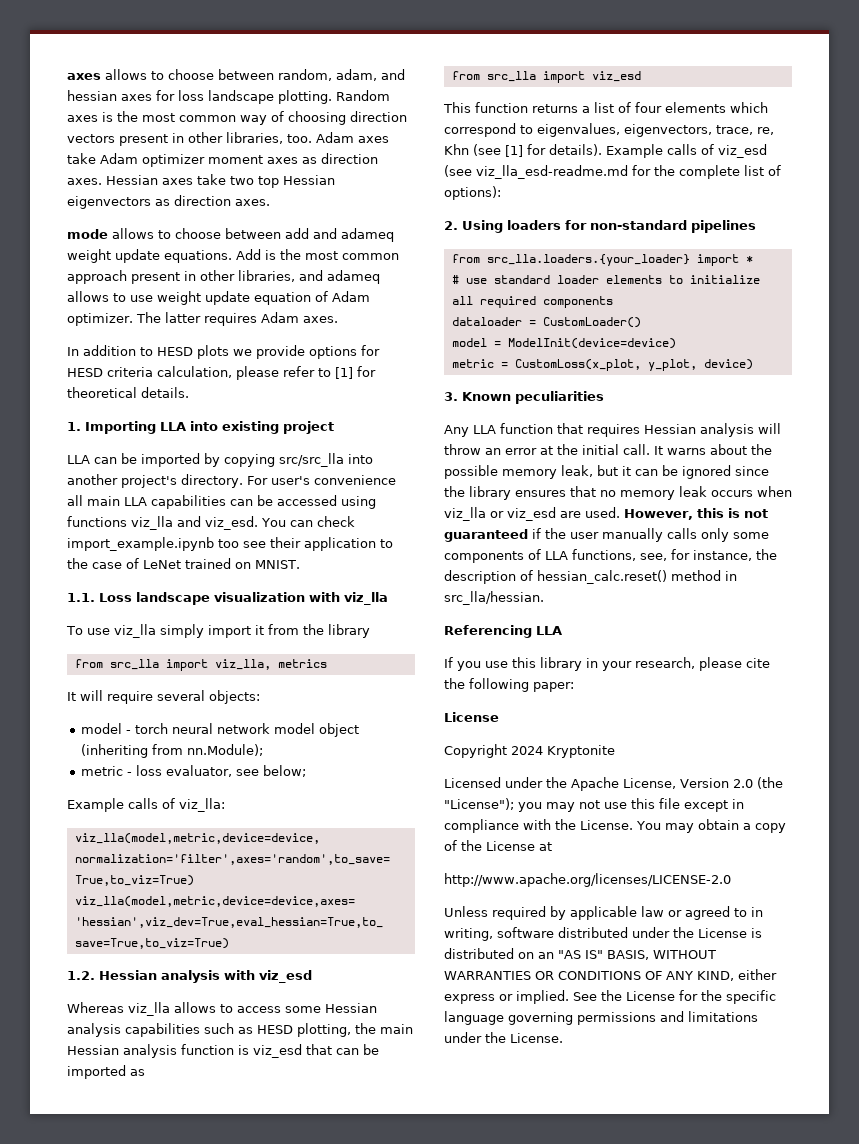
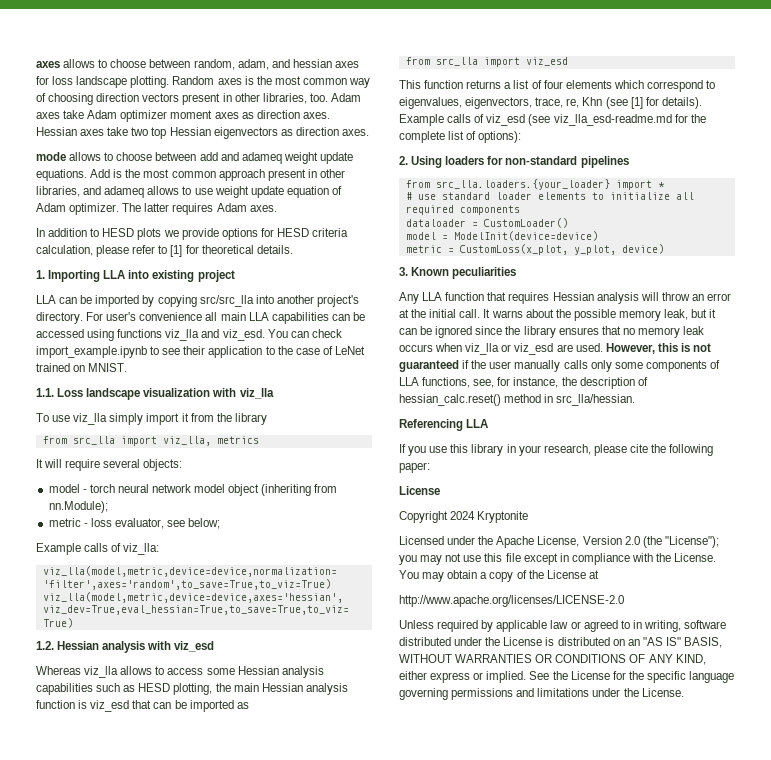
[218,539,239,548] too -> [150,346,160,355] to

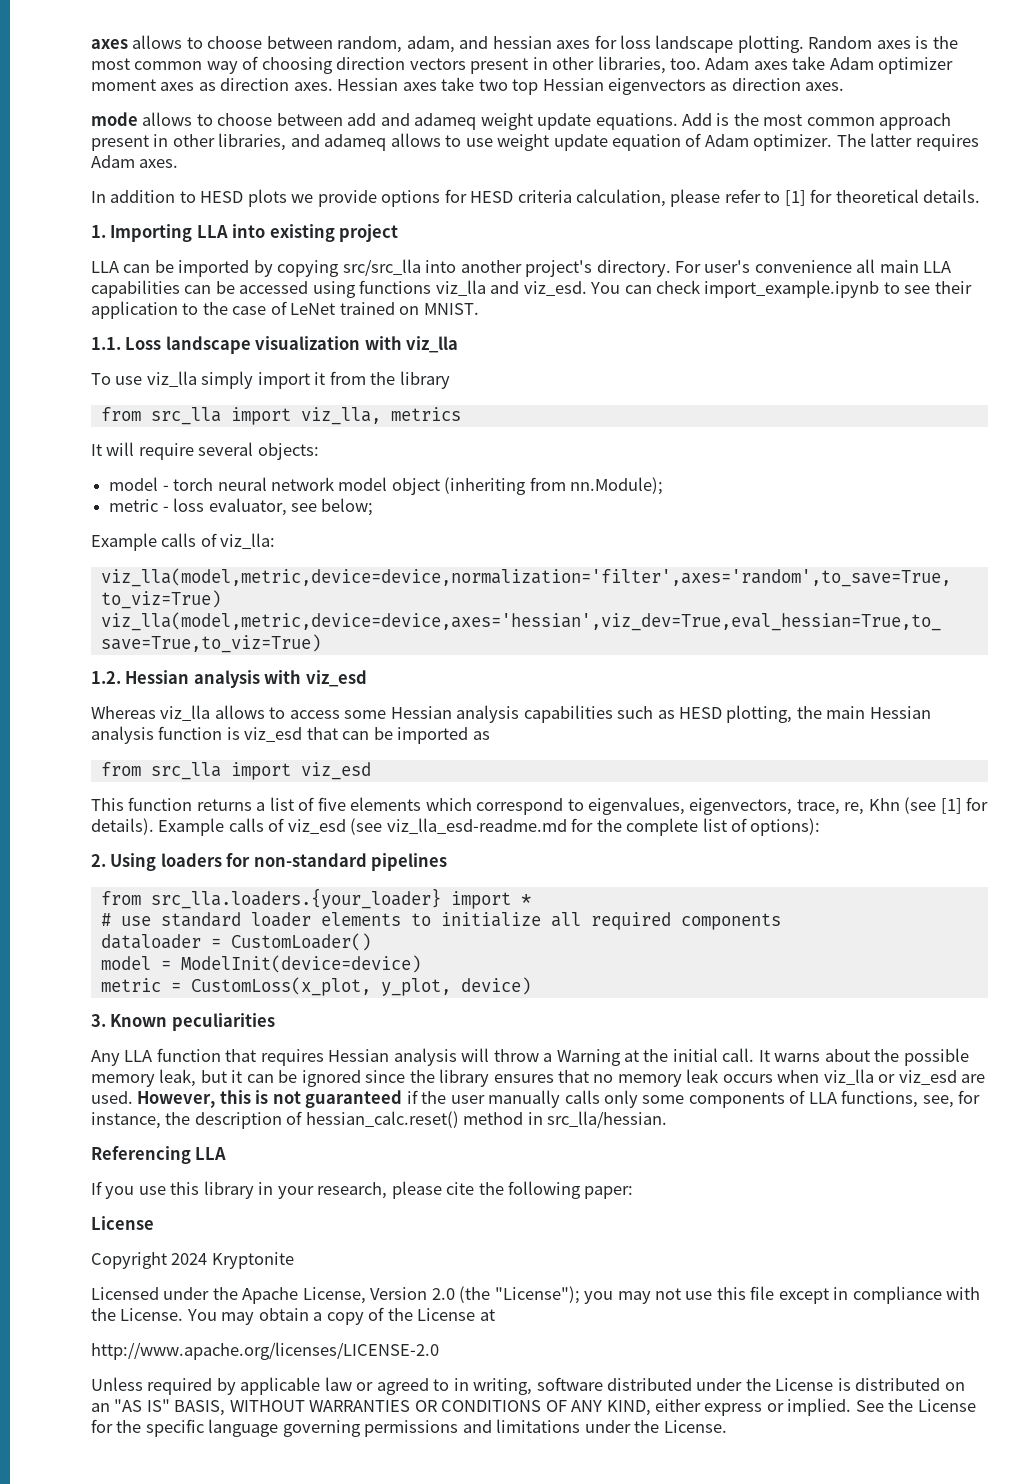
[543,80,563,89] four -> [317,797,346,811] five
[691,293,732,301] an error -> [543,1049,621,1066] a Warning

